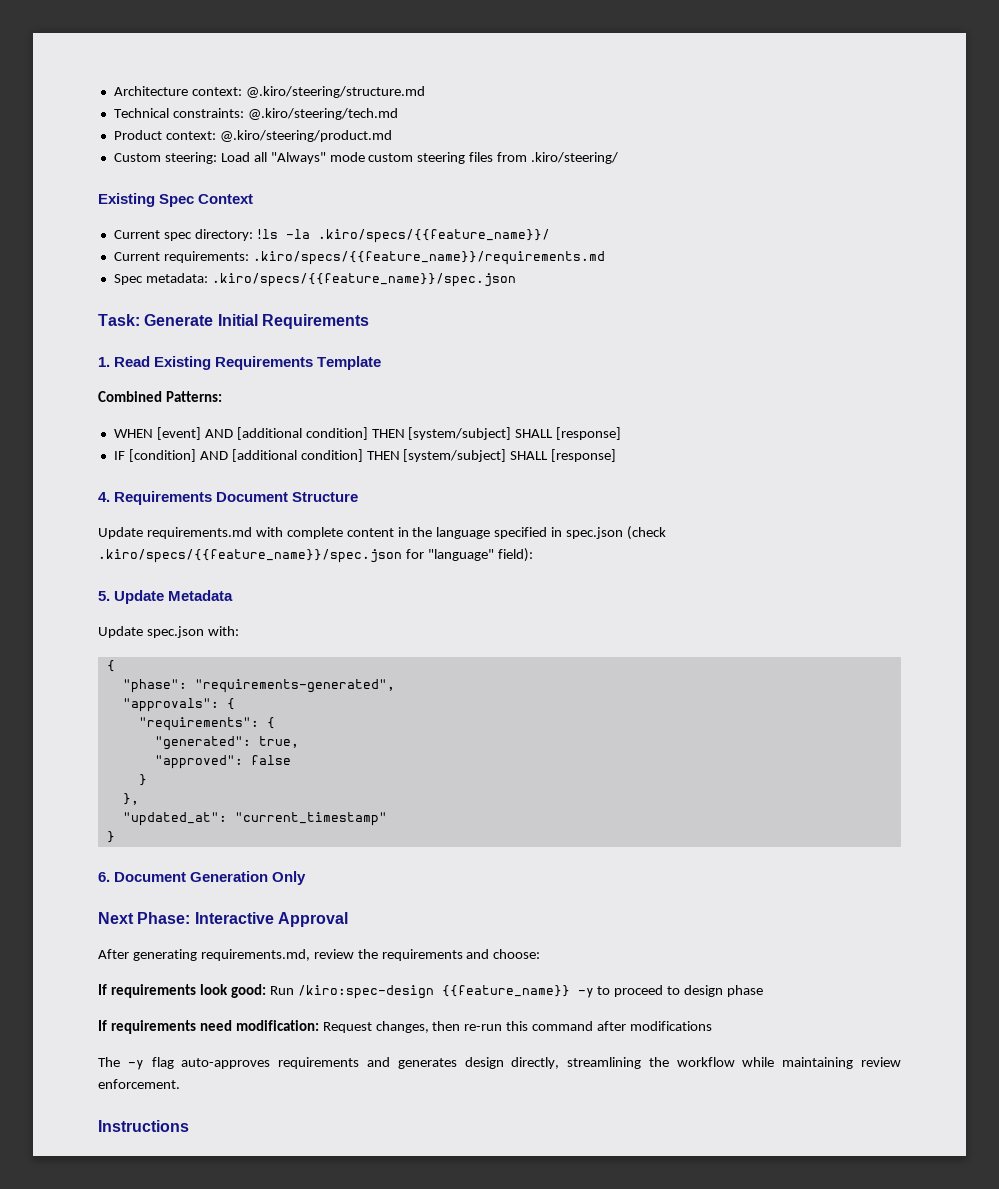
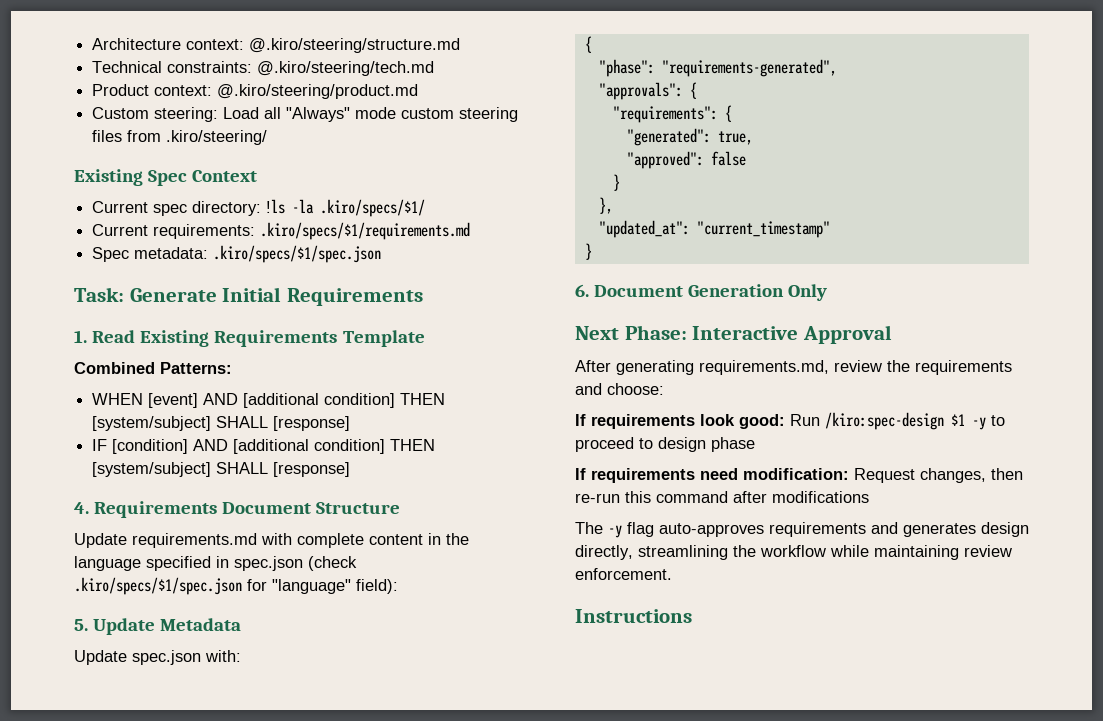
[317,229,550,243] .kiro/specs/{{feature_name}}/ -> [320,199,426,217] .kiro/specs/$1/
[252,251,605,265] .kiro/specs/{{feature_name}}/requirements.md -> [260,222,471,240] .kiro/specs/$1/requirements.md
[211,273,516,287] .kiro/specs/{{feature_name}}/spec.json -> [213,245,382,263] .kiro/specs/$1/spec.json
[98,549,402,563] .kiro/specs/{{feature_name}}/spec.json -> [74,577,242,595] .kiro/specs/$1/spec.json
[441,985,570,997] {{feature_name}} -> [951,414,965,426] $1

